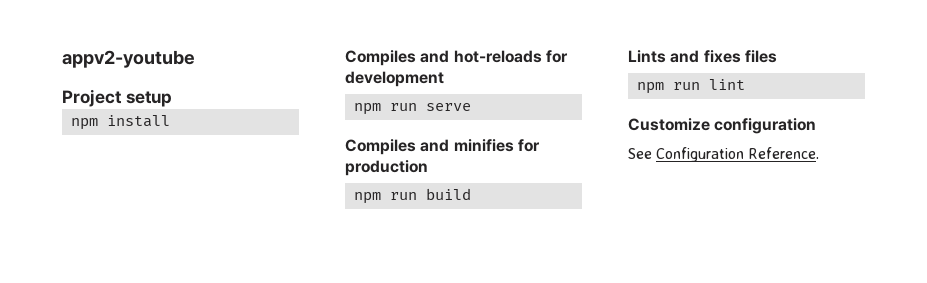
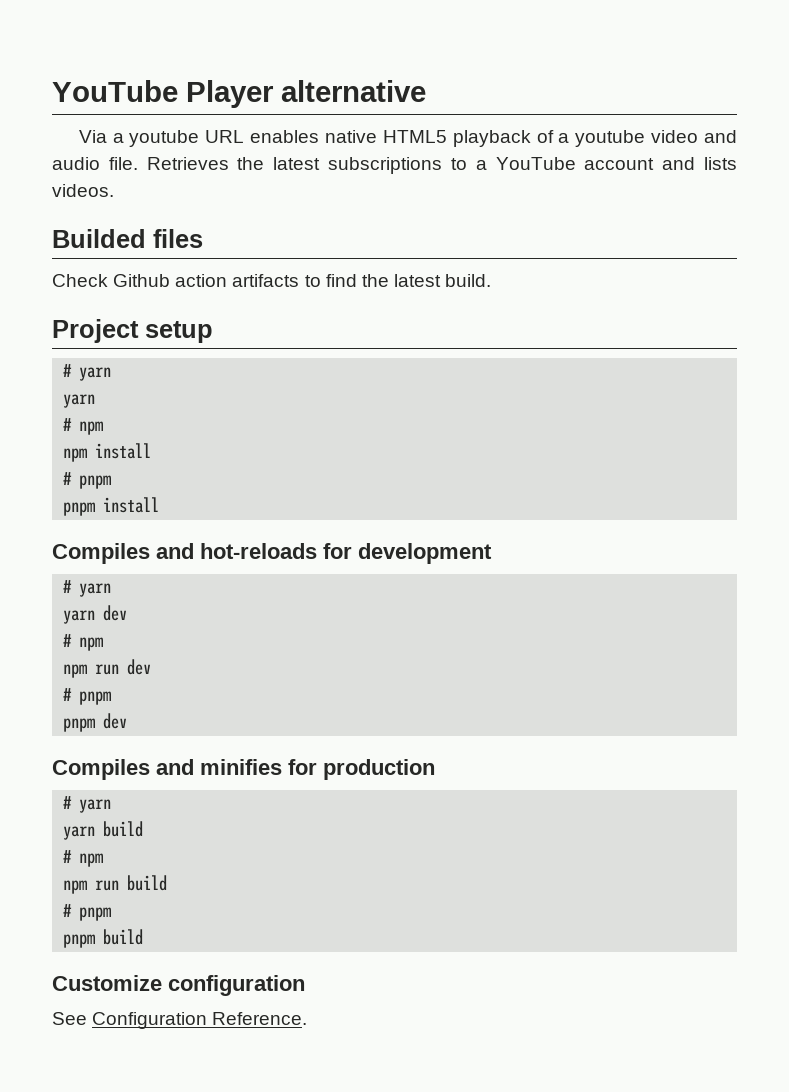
[62,50,195,68] [62,89,172,107] [71,118,99,130] appv2-youtube // Project setup // npm -> [52,80,426,108] [78,130,737,147] [52,157,738,174] [52,184,114,197] [52,229,203,248] [52,274,492,287] [52,319,213,343] [63,364,112,381] [63,394,96,408] [63,418,104,435] [63,443,152,462] [63,472,112,489] [63,502,96,516] YouTube Player alternative // Via a youtube URL enables native HTML5 playback of a youtube video and audio file. Retrieves the latest subscriptions to a YouTube account and lists videos. // Builded files // Check Github action artifacts to find the latest build. // Project setup // # yarn // yarn // # npm // npm install // # pnpm // pnpm
[354,103,472,115] npm run serve -> [63,580,112,597] [63,605,128,624] [63,634,104,651] [63,659,152,678] [63,688,112,705] [63,713,128,732] # yarn // yarn dev // # npm // npm run dev // # pnpm // pnpm dev
[354,188,472,204] [628,50,777,63] [637,79,746,94] npm run build // Lints and fixes files // npm run lint -> [63,796,112,813] [63,821,144,840] [63,850,104,867] [63,875,168,894] [63,904,112,921] [63,929,144,948] # yarn // yarn build // # npm // npm run build // # pnpm // pnpm build

